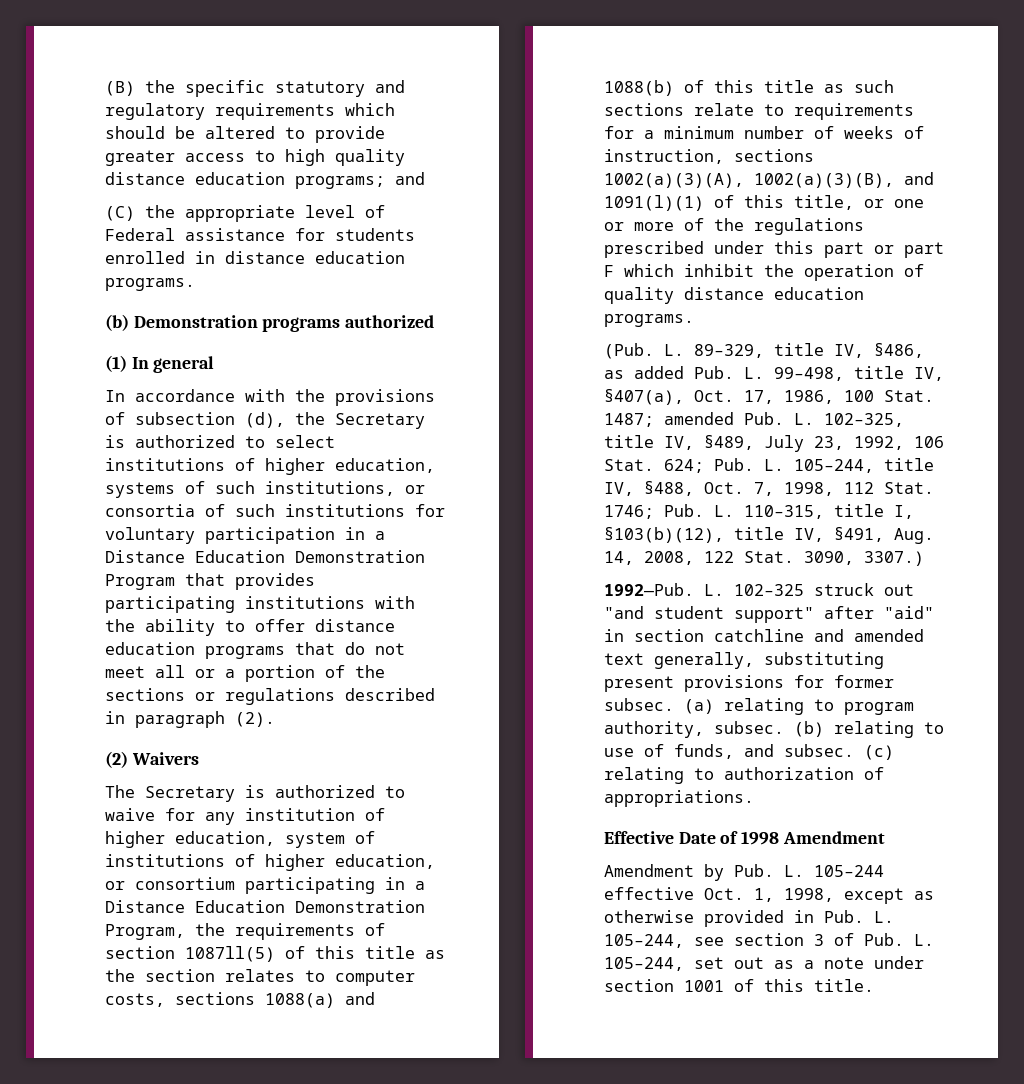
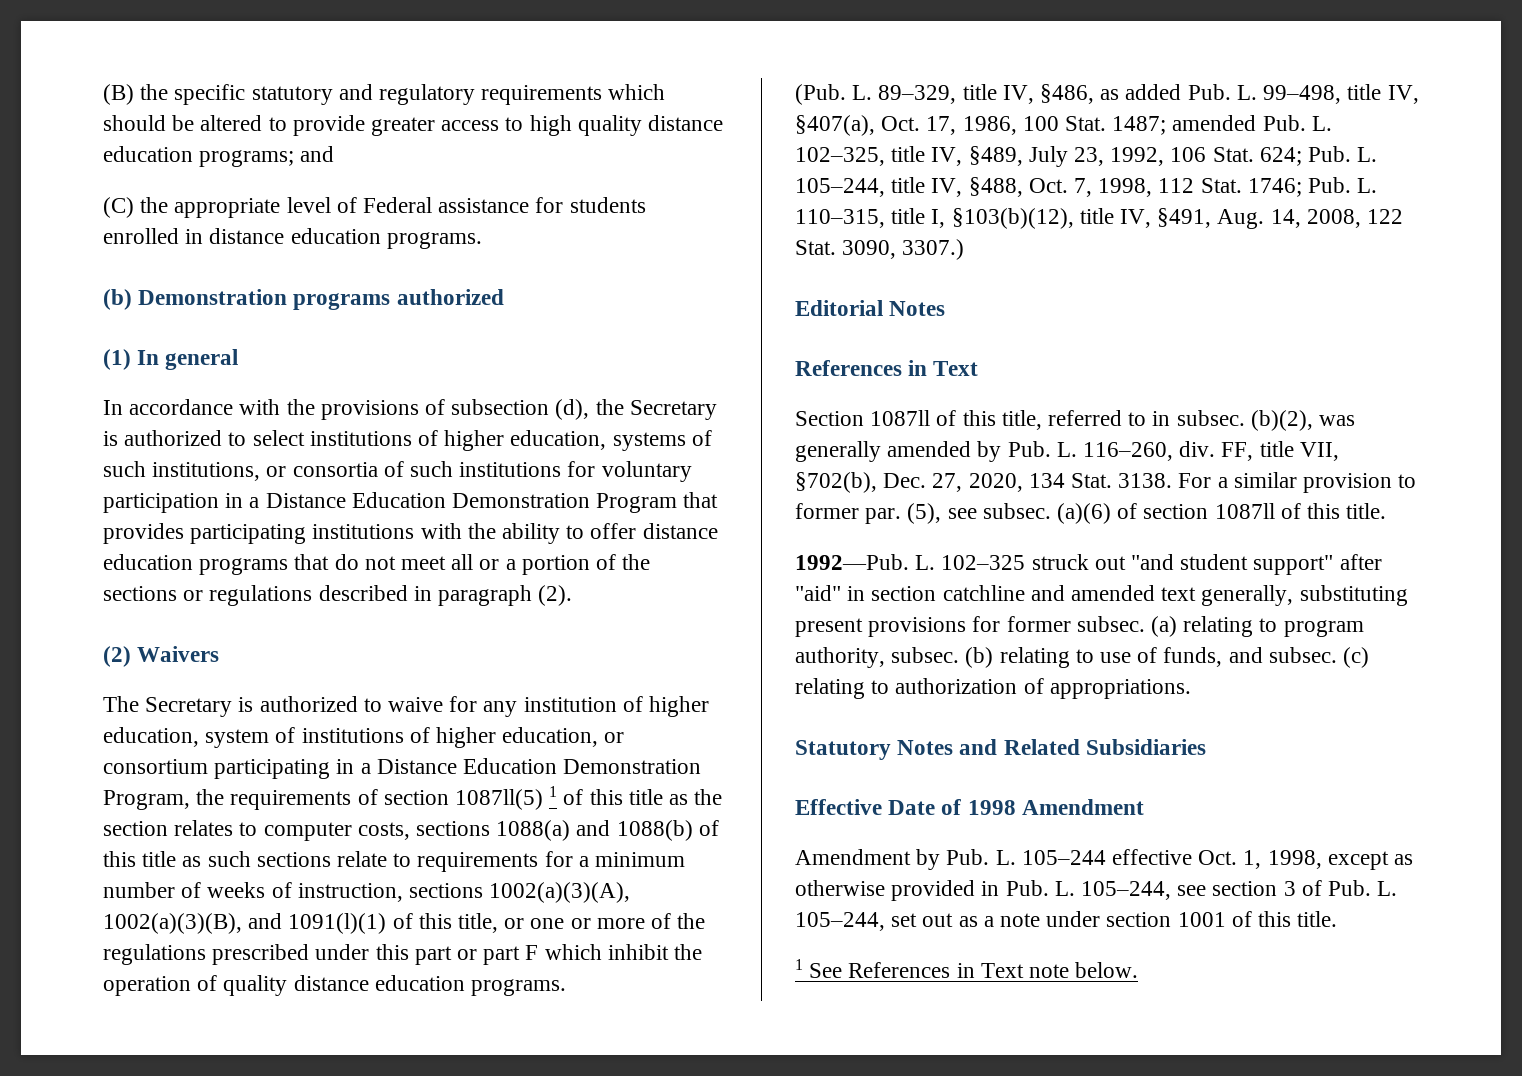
(275, 954) none -> [549,786,558,797] 1
(924, 558) none -> [795,300,946,316] [795,360,979,376] [795,410,1356,431] [795,441,1339,462] [795,472,1417,493] [795,503,1387,524] // Editorial Notes // References in Text // Section 1087ll of this title, referred to in subsec. (b)(2), was generally amended by Pub. L. 116–260, div. FF, title VII, §702(b), Dec. 27, 2020, 134 Stat. 3138. For a similar provision to former par. (5), see subsec. (a)(6) of section 1087ll of this title.
(754, 798) none -> [795,739,1206,760] // Statutory Notes and Related Subsidiaries
(874, 985) none -> [795,959,1139,978] // 1 See References in Text note below.

